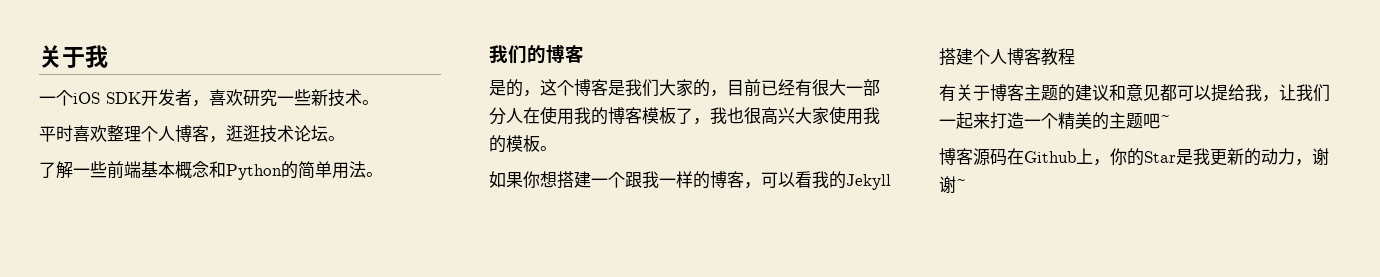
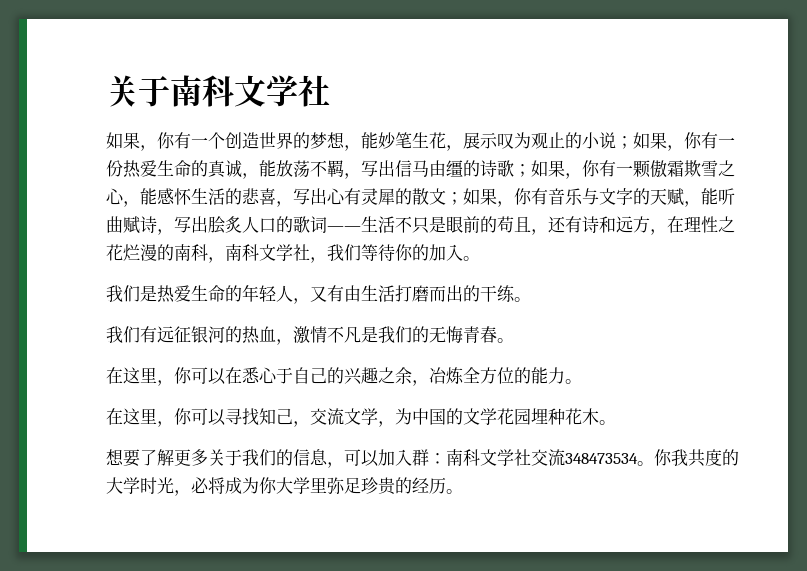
[39,45,108,68] [39,89,379,107] [39,125,345,143] [39,161,383,180] [489,45,584,64] [489,79,880,97] [489,106,880,125] [489,135,557,153] [489,171,891,190] [939,48,1075,66] [939,84,1330,102] [939,112,1170,130] [939,148,1329,166] [939,176,966,193] 关于我 // 一个iOS SDK开发者，喜欢研究一些新技术。 // 平时喜欢整理个人博客，逛逛技术论坛。 // 了解一些前端基本概念和Python的简单用法。 // 我们的博客 // 是的，这个博客是我们大家的，目前已经有很大一部分人在使用我的博客模板了，我也很高兴大家使用我的模板。 // 如果你想搭建一个跟我一样的博客，可以看我的Jekyll搭建个人博客教程 // 有关于博客主题的建议和意见都可以提给我，让我们一起来打造一个精美的主题吧~ // 博客源码在Github上，你的Star是我更新的动力，谢谢~ -> [106,75,330,107] [106,132,735,151] [106,160,735,179] [106,188,735,207] [106,216,735,235] [106,244,480,263] [106,284,531,304] [106,326,514,345] [106,367,582,386] [106,408,616,427] [106,449,739,468] [106,477,463,496] 关于南科文学社 // 如果，你有一个创造世界的梦想，能妙笔生花，展示叹为观止的小说；如果，你有一份热爱生命的真诚，能放荡不羁，写出信马由缰的诗歌；如果，你有一颗傲霜欺雪之心，能感怀生活的悲喜，写出心有灵犀的散文；如果，你有音乐与文字的天赋，能听曲赋诗，写出脍炙人口的歌词——生活不只是眼前的苟且，还有诗和远方，在理性之花烂漫的南科，南科文学社，我们等待你的加入。 // 我们是热爱生命的年轻人，又有由生活打磨而出的干练。 // 我们有远征银河的热血，激情不凡是我们的无悔青春。 // 在这里，你可以在悉心于自己的兴趣之余，冶炼全方位的能力。 // 在这里，你可以寻找知己，交流文学，为中国的文学花园埋种花木。 // 想要了解更多关于我们的信息，可以加入群：南科文学社交流348473534。你我共度的大学时光，必将成为你大学里弥足珍贵的经历。

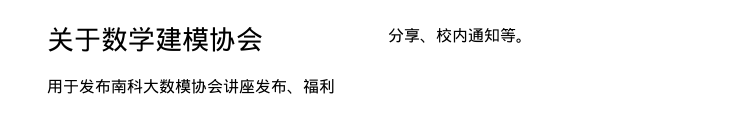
[106,75,330,107] [106,132,735,151] [106,160,735,179] [106,188,735,207] [106,216,735,235] [106,244,480,263] [106,284,531,304] [106,326,514,345] [106,367,582,386] [106,408,616,427] [106,449,739,468] [106,477,446,496] 关于南科文学社 // 如果，你有一个创造世界的梦想，能妙笔生花，展示叹为观止的小说；如果，你有一份热爱生命的真诚，能放荡不羁，写出信马由缰的诗歌；如果，你有一颗傲霜欺雪之心，能感怀生活的悲喜，写出心有灵犀的散文；如果，你有音乐与文字的天赋，能听曲赋诗，写出脍炙人口的歌词——生活不只是眼前的苟且，还有诗和远方，在理性之花烂漫的南科，南科文学社，我们等待你的加入。 // 我们是热爱生命的年轻人，又有由生活打磨而出的干练。 // 我们有远征银河的热血，激情不凡是我们的无悔青春。 // 在这里，你可以在悉心于自己的兴趣之余，冶炼全方位的能力。 // 在这里，你可以寻找知己，交流文学，为中国的文学花园埋种花木。 // 想要了解更多关于我们的信息，可以加入群：南科文学社交流348473534。你我共度的大学时光，必将成为你大学里弥足珍贵的经历 -> [47,26,263,52] [47,78,335,94] [388,27,516,43] 关于数学建模协会 // 用于发布南科大数模协会讲座发布、福利分享、校内通知等

